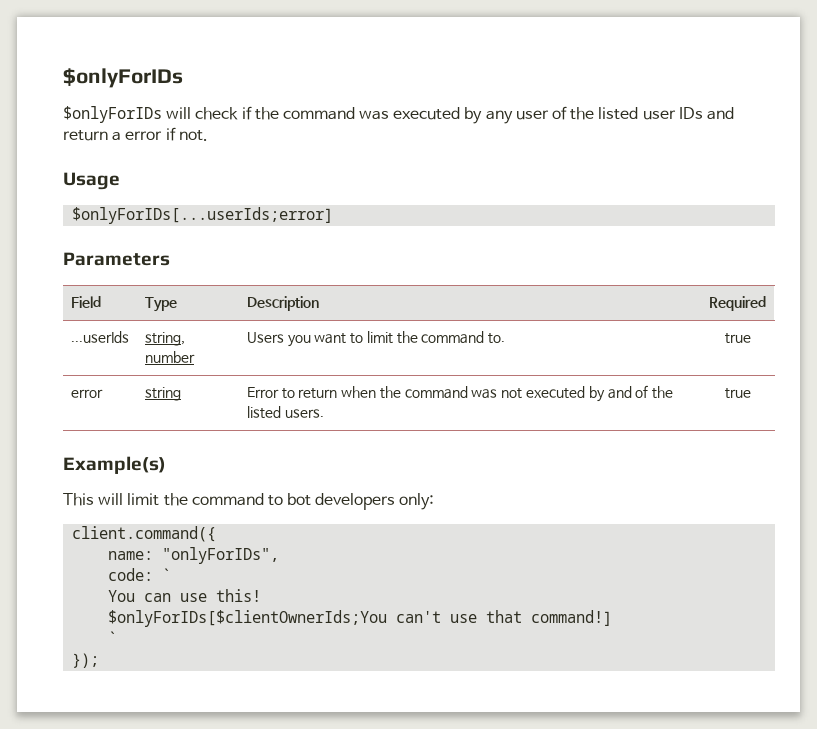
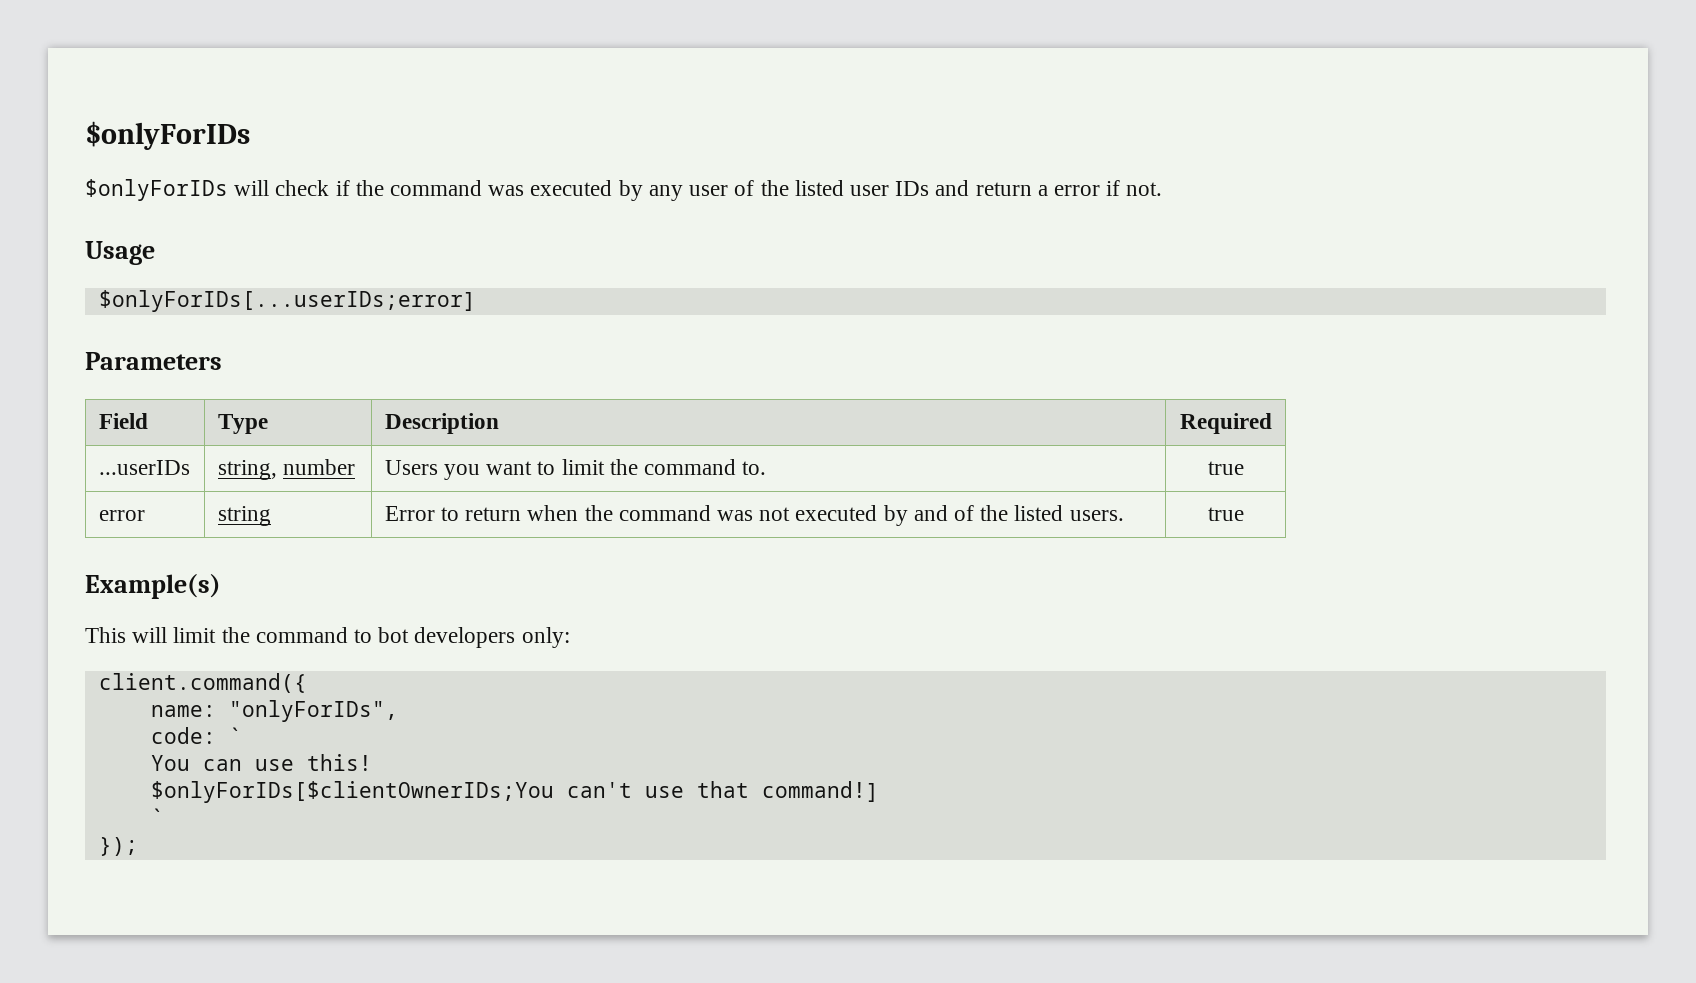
[72,207,334,224] $onlyForIDs[...userIds;error] -> [98,290,476,312] $onlyForIDs[...userIDs;error]
[70,331,129,343] ...userIds -> [98,460,190,475] ...userIDs
[108,610,388,627] $onlyForIDs[$clientOwnerIds;You -> [150,781,554,803] $onlyForIDs[$clientOwnerIDs;You

